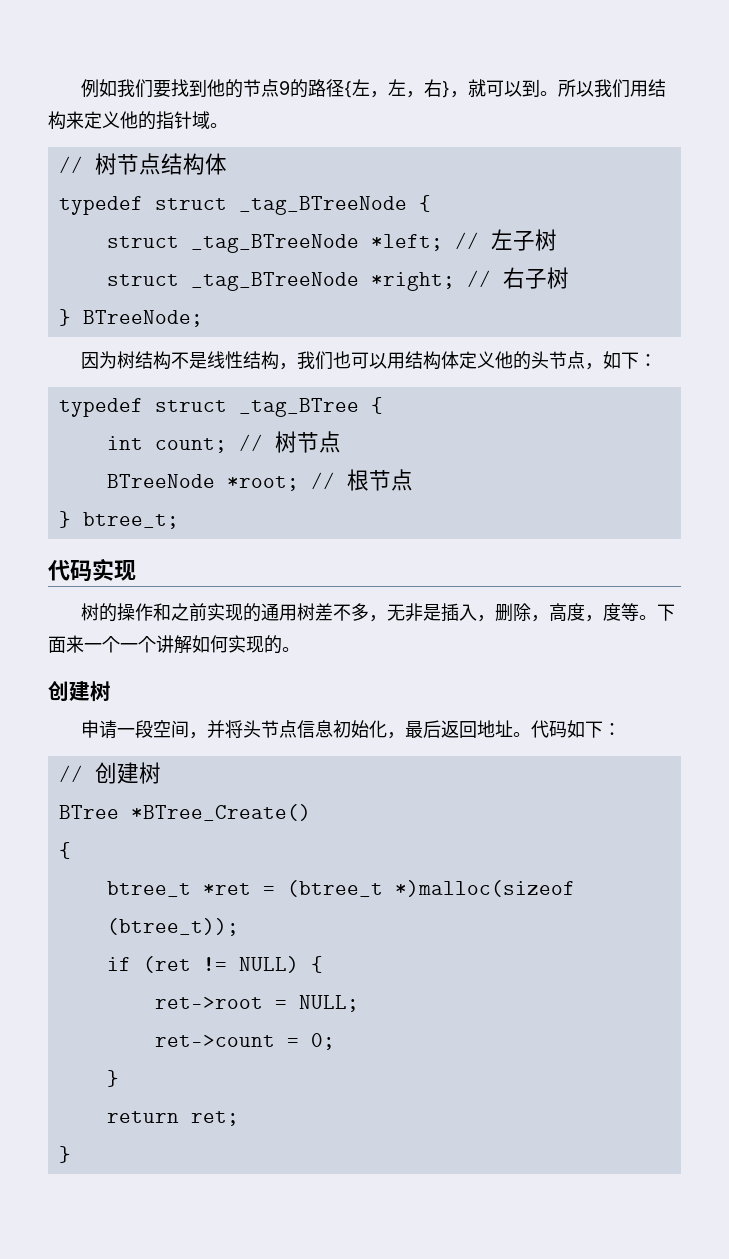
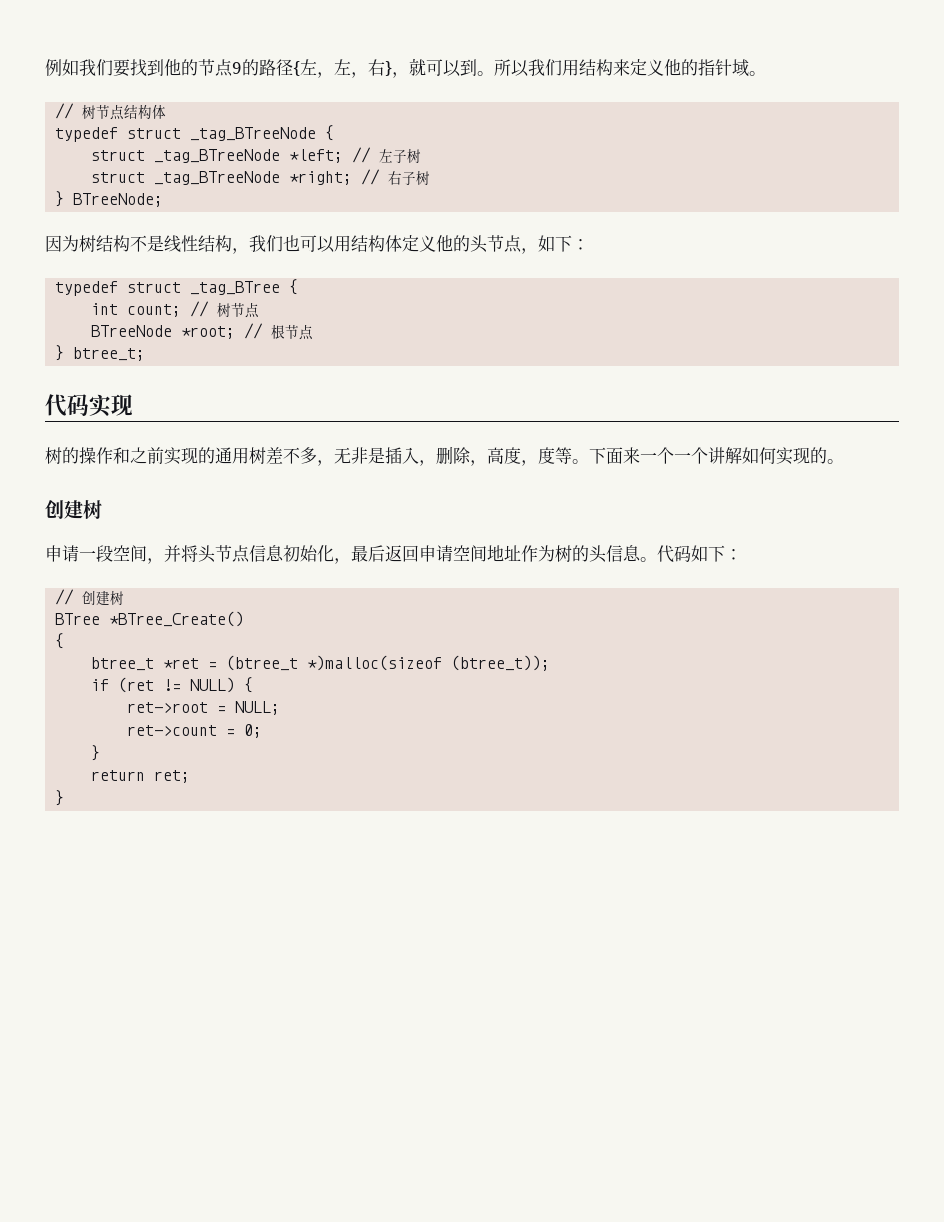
[477,720,514,738] 地址 -> [419,545,641,563] 申请空间地址作为树的头信息

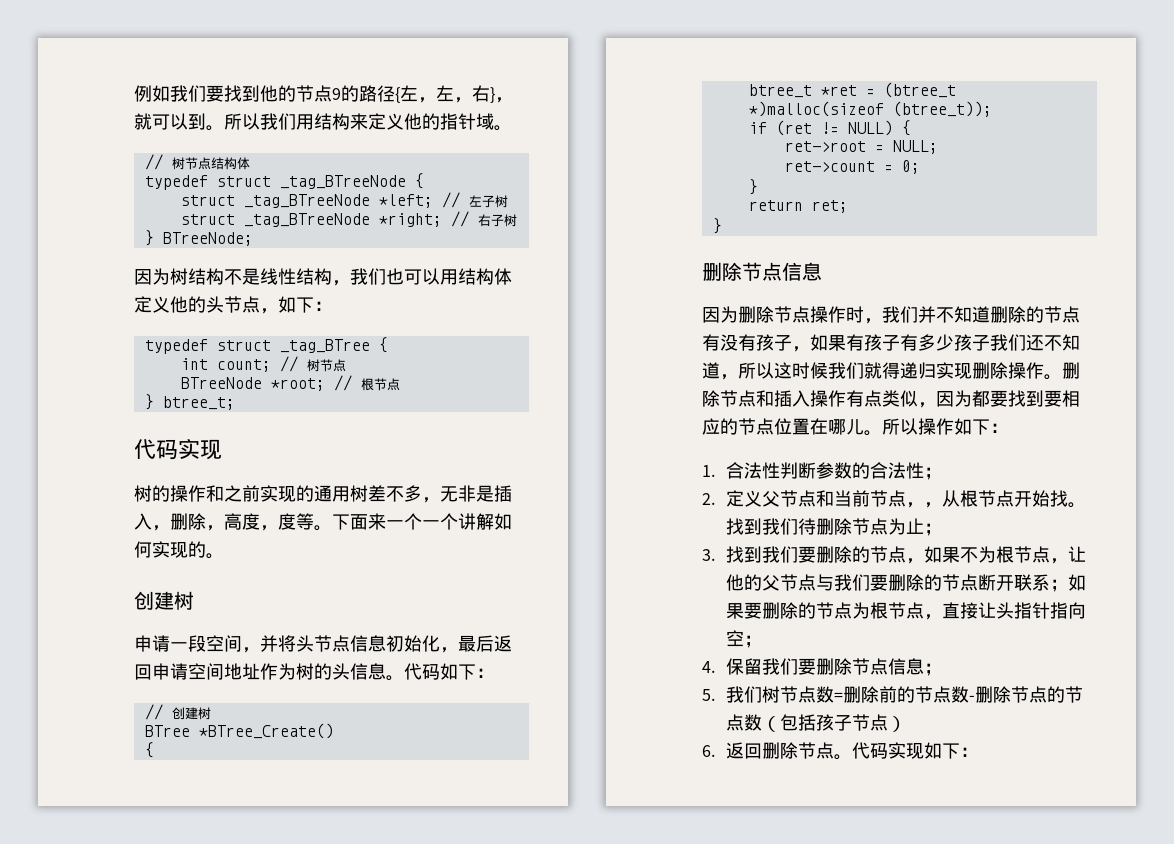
(65, 798) none -> [702,262,822,281] [702,306,1080,324] [702,334,1080,352] [702,362,1080,380] [702,390,1080,408] [702,418,1008,436] [702,462,943,480] [702,490,1087,508] [726,518,943,536] [702,546,1087,564] [726,574,1087,592] [726,602,1087,620] [726,630,763,648] [702,658,943,676] [702,686,1084,703] [726,714,907,732] [702,742,979,760] // 删除节点信息 // 因为删除节点操作时，我们并不知道删除的节点有没有孩子，如果有孩子有多少孩子我们还不知道，所以这时候我们就得递归实现删除操作。删除节点和插入操作有点类似，因为都要找到要相应的节点位置在哪儿。所以操作如下： // 1.合法性判断参数的合法性； // 2.定义父节点和当前节点，，从根节点开始找。找到我们待删除节点为止； // 3.找到我们要删除的节点，如果不为根节点，让他的父节点与我们要删除的节点断开联系；如果要删除的节点为根节点，直接让头指针指向空； // 4.保留我们要删除节点信息； // 5.我们树节点数=删除前的节点数-删除节点的节点数（包括孩子节点） // 6.返回删除节点。代码实现如下：

